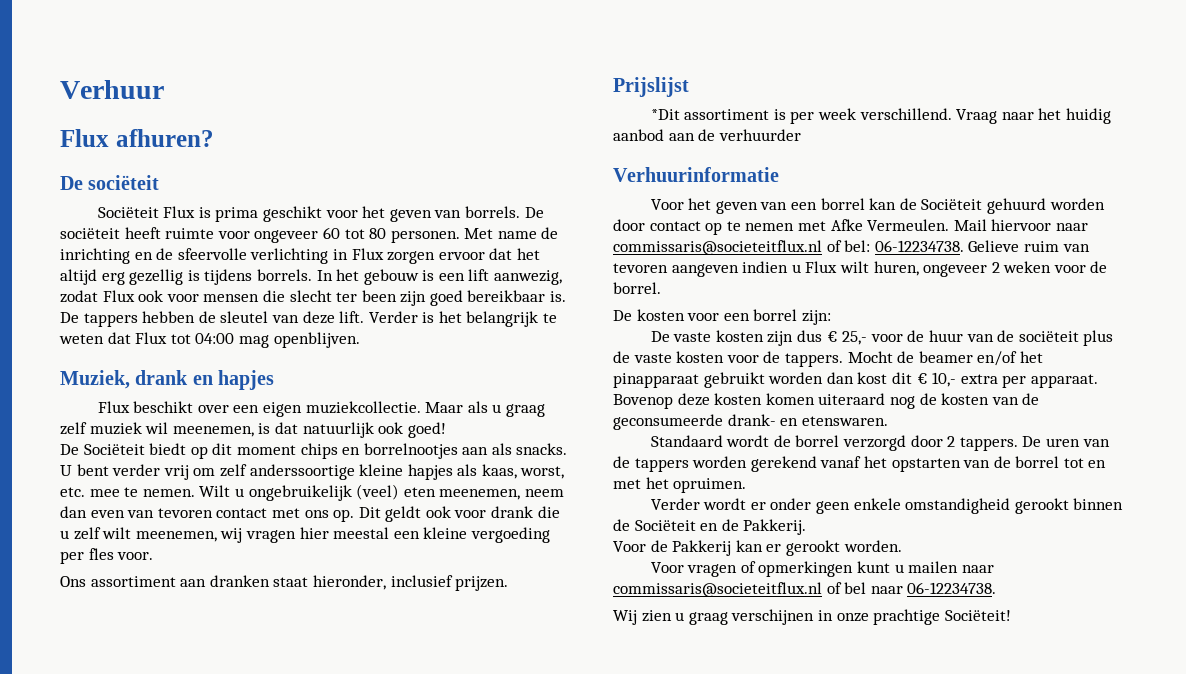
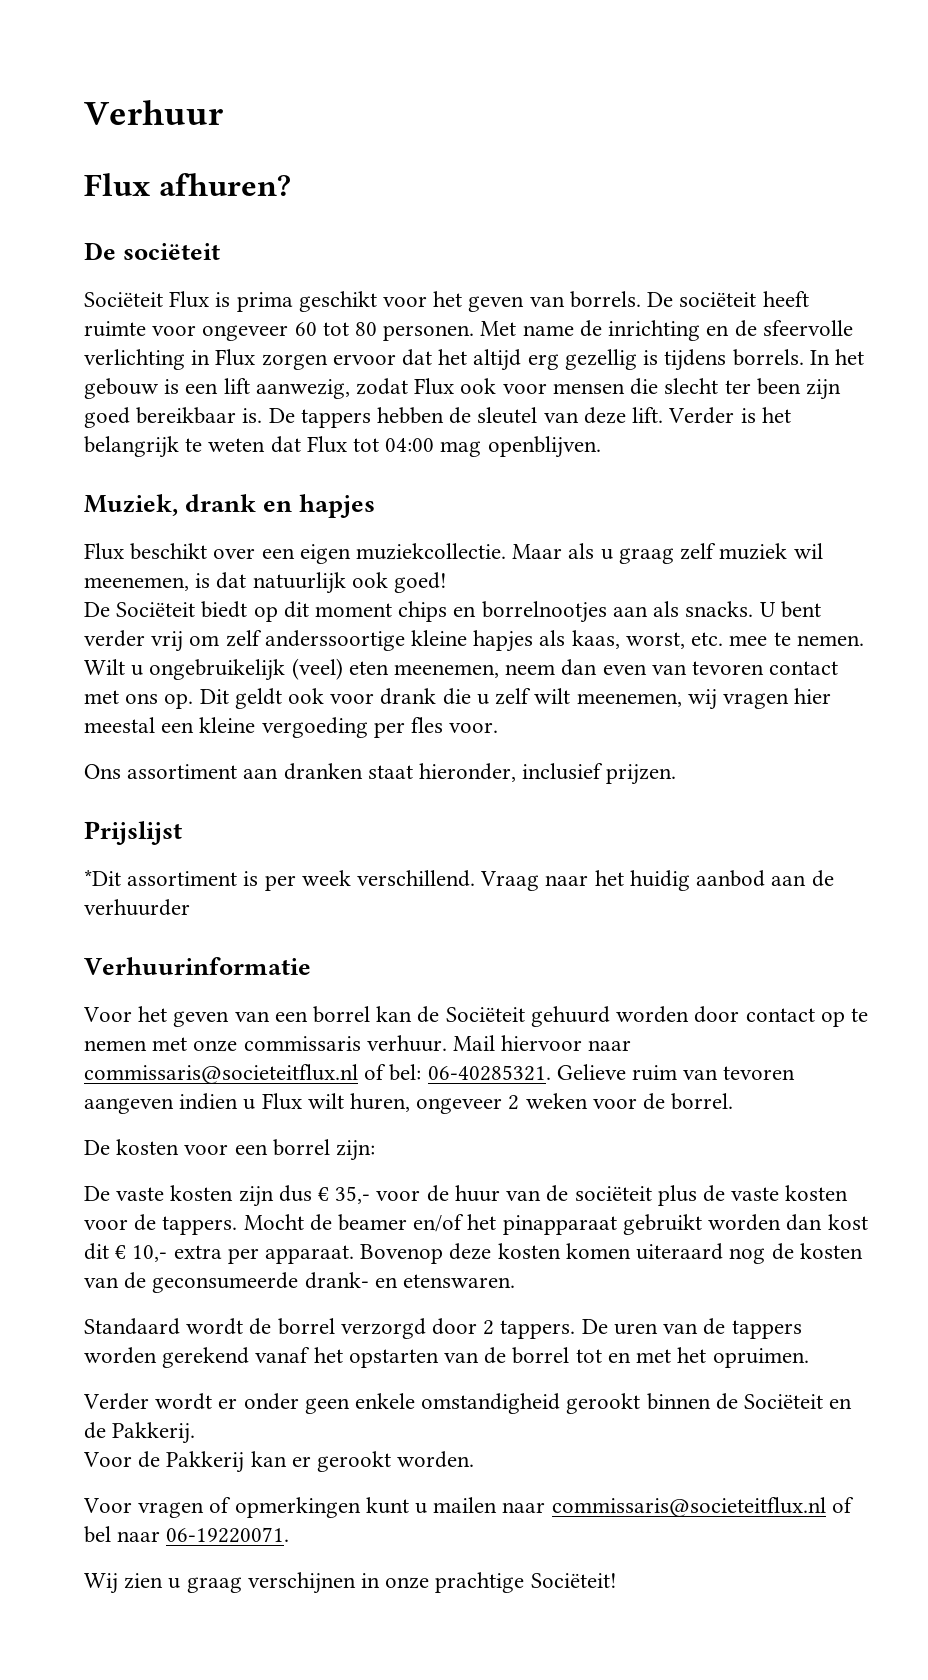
[830,219,950,231] Afke Vermeulen. -> [193,1035,447,1052] onze commissaris verhuur.
[874,240,964,252] 06-12234738. -> [427,1065,551,1081] 06-40285321.
[842,331,868,345] 25,- -> [335,1186,371,1204] 35,-
[907,582,997,594] 06-12234738. -> [166,1527,290,1543] 06-19220071.

